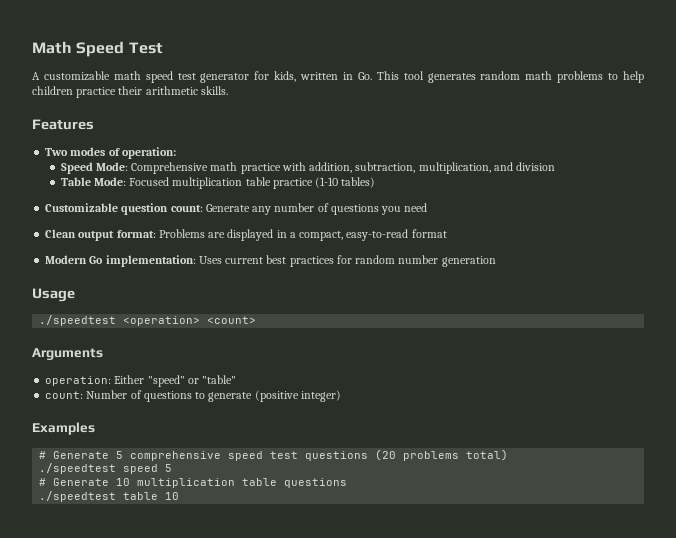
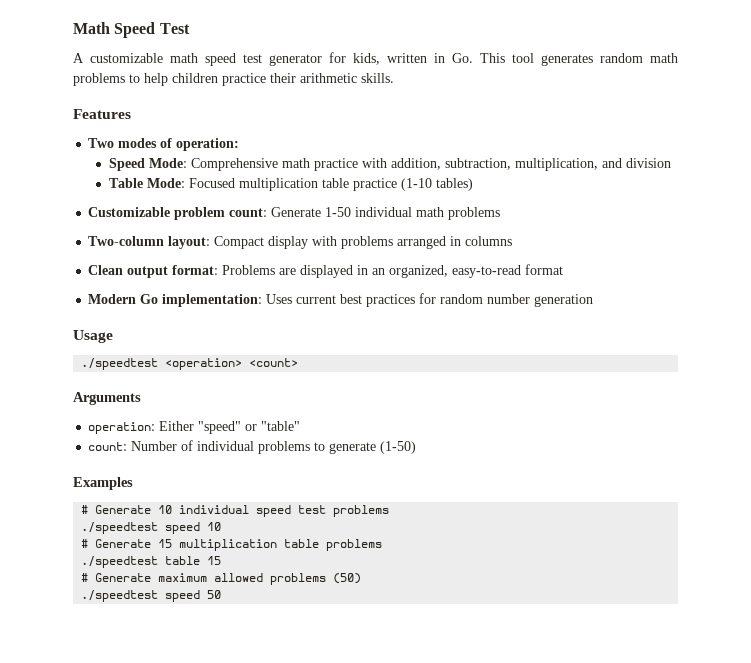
[121,203,169,215] question -> [174,207,226,220] problem
[252,203,428,215] any number of questions you need -> [325,207,501,220] [88,236,513,249] 1-50 individual math problems // Two-column layout: Compact display with problems arranged in columns
[289,231,344,241] a compact, -> [372,265,449,278] an organized,
[143,390,341,402] [32,422,95,435] [39,449,509,461] [39,463,173,474] [39,478,348,488] questions to generate (positive integer) // Examples // # Generate 5 comprehensive speed test questions (20 problems total) // ./speedtest speed 5 // # Generate 10 multiplication table questions -> [197,441,417,454] [73,477,133,490] [81,505,390,517] [81,522,222,534] [81,539,383,551] individual problems to generate (1-50) // Examples // # Generate 10 individual speed test problems // ./speedtest speed 10 // # Generate 15 multiplication table problems
[165,492,180,500] 10 -> [207,556,222,565] [81,573,362,585] [81,590,222,602] 15 // # Generate maximum allowed problems (50) // ./speedtest speed 50

